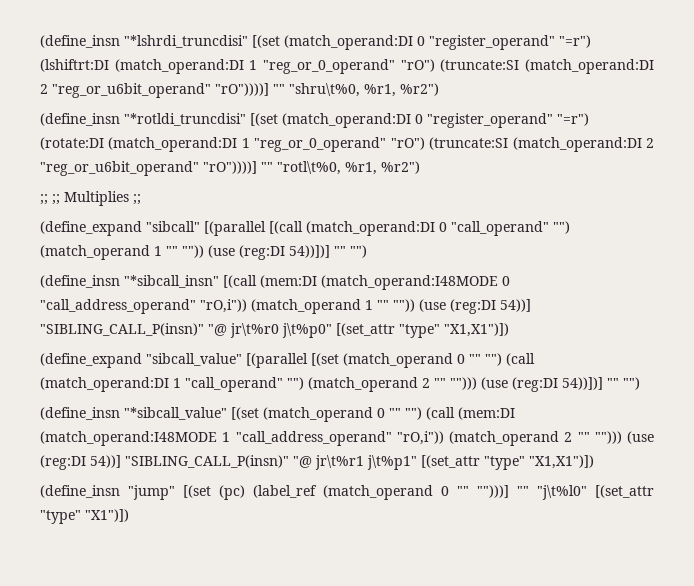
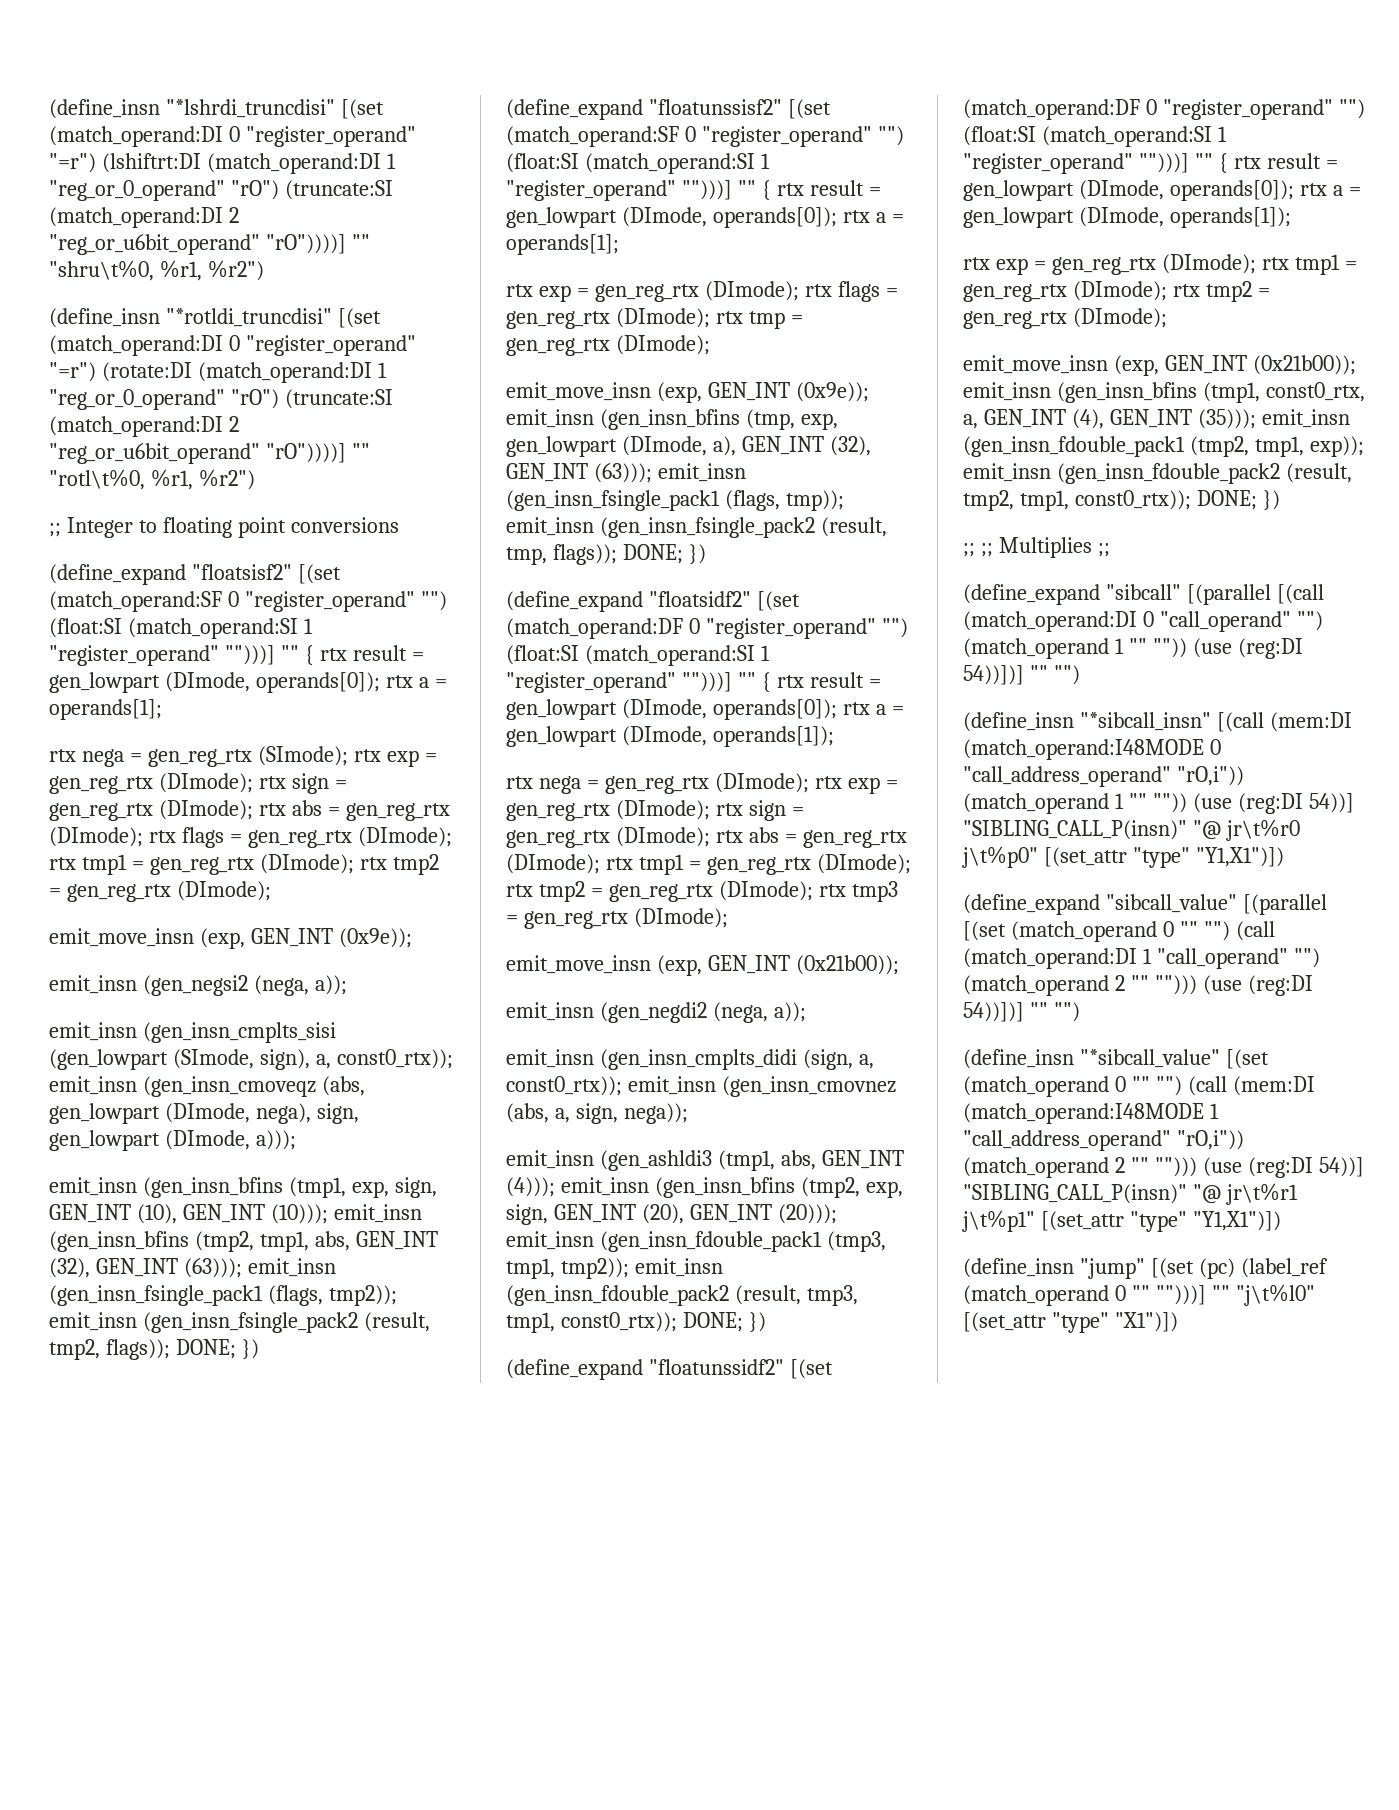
(420, 167) none -> [49,517,399,538] [49,564,341,585] [49,591,447,612] [49,618,313,639] [49,645,424,666] [49,672,447,693] [49,699,162,720] [49,746,437,767] [49,773,347,794] [49,800,450,821] [49,827,452,848] [49,854,439,875] [49,881,271,902] [49,928,412,949] [49,975,347,996] [49,1022,336,1043] [49,1049,453,1070] [49,1076,365,1097] [49,1103,359,1124] [49,1130,296,1151] [49,1177,437,1198] [49,1204,422,1224] [49,1231,438,1252] [49,1258,336,1278] [49,1285,397,1306] [49,1312,430,1333] [49,1339,259,1360] [506,99,831,120] [506,126,904,147] [506,153,770,174] [506,180,881,201] [506,207,904,228] [506,234,619,255] [506,281,898,302] [506,308,803,329] [506,335,710,356] [506,382,869,403] [506,409,838,430] [506,436,871,457] [506,463,746,483] [506,490,844,511] [506,517,887,538] [506,544,706,565] [506,591,800,612] [506,618,908,639] [506,645,770,666] [506,672,881,693] [506,699,904,720] [506,726,834,747] [506,773,898,794] [506,800,804,821] [506,827,907,848] [506,854,911,875] [506,881,898,902] [506,908,728,929] [506,955,899,976] [506,1002,806,1023] [506,1049,874,1070] [506,1076,896,1097] [506,1103,688,1124] [506,1150,904,1171] [506,1177,903,1198] [506,1204,837,1225] [506,1231,886,1252] [506,1258,723,1279] [506,1285,858,1306] [506,1312,766,1333] [506,1359,833,1380] [963,99,1365,120] [963,126,1227,147] [963,153,1338,174] [963,180,1361,201] [963,207,1291,228] [963,254,1357,275] [963,281,1270,302] [963,308,1167,329] [963,355,1356,376] [963,382,1365,403] [963,409,1350,429] [963,436,1364,457] [963,463,1352,484] [963,490,1280,511] // ;; Integer to floating point conversions // (define_expand "floatsisf2" [(set (match_operand:SF 0 "register_operand" "") (float:SI (match_operand:SI 1 "register_operand" "")))] "" { rtx result = gen_lowpart (DImode, operands[0]); rtx a = operands[1]; // rtx nega = gen_reg_rtx (SImode); rtx exp = gen_reg_rtx (DImode); rtx sign = gen_reg_rtx (DImode); rtx abs = gen_reg_rtx (DImode); rtx flags = gen_reg_rtx (DImode); rtx tmp1 = gen_reg_rtx (DImode); rtx tmp2 = gen_reg_rtx (DImode); // emit_move_insn (exp, GEN_INT (0x9e)); // emit_insn (gen_negsi2 (nega, a)); // emit_insn (gen_insn_cmplts_sisi (gen_lowpart (SImode, sign), a, const0_rtx)); emit_insn (gen_insn_cmoveqz (abs, gen_lowpart (DImode, nega), sign, gen_lowpart (DImode, a))); // emit_insn (gen_insn_bfins (tmp1, exp, sign, GEN_INT (10), GEN_INT (10))); emit_insn (gen_insn_bfins (tmp2, tmp1, abs, GEN_INT (32), GEN_INT (63))); emit_insn (gen_insn_fsingle_pack1 (flags, tmp2)); emit_insn (gen_insn_fsingle_pack2 (result, tmp2, flags)); DONE; }) // (define_expand "floatunssisf2" [(set (match_operand:SF 0 "register_operand" "") (float:SI (match_operand:SI 1 "register_operand" "")))] "" { rtx result = gen_lowpart (DImode, operands[0]); rtx a = operands[1]; // rtx exp = gen_reg_rtx (DImode); rtx flags = gen_reg_rtx (DImode); rtx tmp = gen_reg_rtx (DImode); // emit_move_insn (exp, GEN_INT (0x9e)); emit_insn (gen_insn_bfins (tmp, exp, gen_lowpart (DImode, a), GEN_INT (32), GEN_INT (63))); emit_insn (gen_insn_fsingle_pack1 (flags, tmp)); emit_insn (gen_insn_fsingle_pack2 (result, tmp, flags)); DONE; }) // (define_expand "floatsidf2" [(set (match_operand:DF 0 "register_operand" "") (float:SI (match_operand:SI 1 "register_operand" "")))] "" { rtx result = gen_lowpart (DImode, operands[0]); rtx a = gen_lowpart (DImode, operands[1]); // rtx nega = gen_reg_rtx (DImode); rtx exp = gen_reg_rtx (DImode); rtx sign = gen_reg_rtx (DImode); rtx abs = gen_reg_rtx (DImode); rtx tmp1 = gen_reg_rtx (DImode); rtx tmp2 = gen_reg_rtx (DImode); rtx tmp3 = gen_reg_rtx (DImode); // emit_move_insn (exp, GEN_INT (0x21b00)); // emit_insn (gen_negdi2 (nega, a)); // emit_insn (gen_insn_cmplts_didi (sign, a, const0_rtx)); emit_insn (gen_insn_cmovnez (abs, a, sign, nega)); // emit_insn (gen_ashldi3 (tmp1, abs, GEN_INT (4))); emit_insn (gen_insn_bfins (tmp2, exp, sign, GEN_INT (20), GEN_INT (20))); emit_insn (gen_insn_fdouble_pack1 (tmp3, tmp1, tmp2)); emit_insn (gen_insn_fdouble_pack2 (result, tmp3, tmp1, const0_rtx)); DONE; }) // (define_expand "floatunssidf2" [(set (match_operand:DF 0 "register_operand" "") (float:SI (match_operand:SI 1 "register_operand" "")))] "" { rtx result = gen_lowpart (DImode, operands[0]); rtx a = gen_lowpart (DImode, operands[1]); // rtx exp = gen_reg_rtx (DImode); rtx tmp1 = gen_reg_rtx (DImode); rtx tmp2 = gen_reg_rtx (DImode); // emit_move_insn (exp, GEN_INT (0x21b00)); emit_insn (gen_insn_bfins (tmp1, const0_rtx, a, GEN_INT (4), GEN_INT (35))); emit_insn (gen_insn_fdouble_pack1 (tmp2, tmp1, exp)); emit_insn (gen_insn_fdouble_pack2 (result, tmp2, tmp1, const0_rtx)); DONE; })
[444,323,509,337] "X1,X1")]) -> [1195,847,1284,867] "Y1,X1")])
[529,455,594,469] "X1,X1")]) -> [1192,1211,1281,1231] "Y1,X1")])

